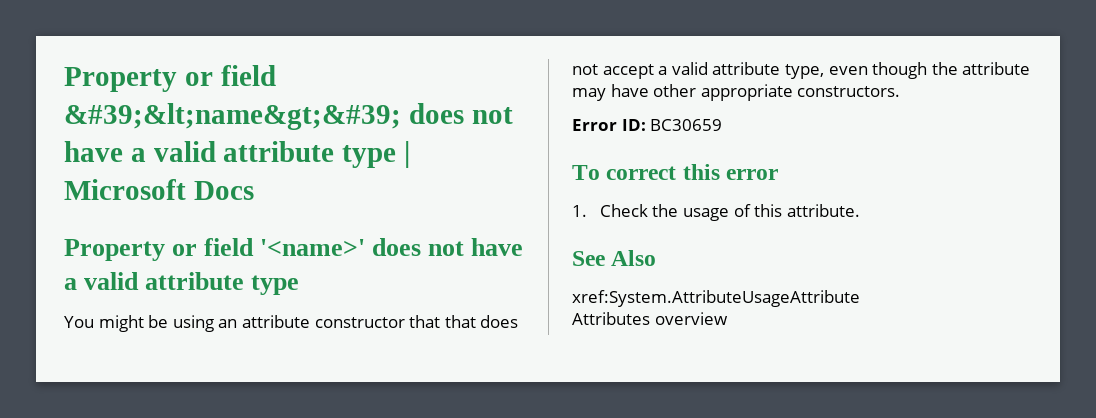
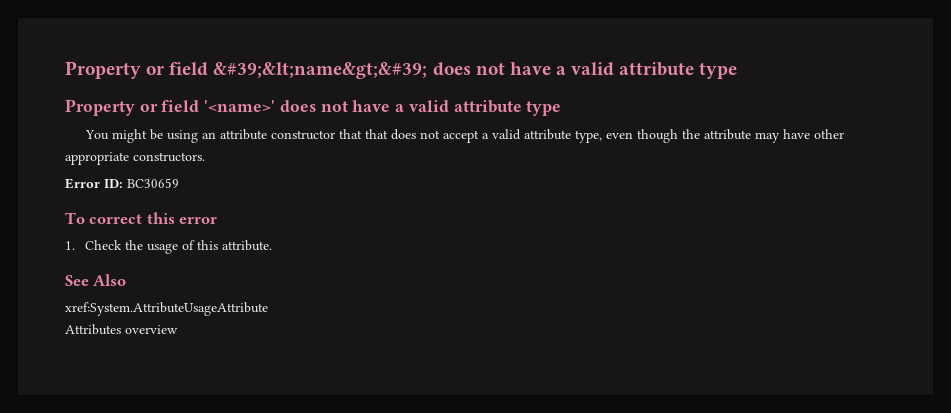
[404,141,411,168] [64,179,254,200] | Microsoft Docs -> (738, 71) none

